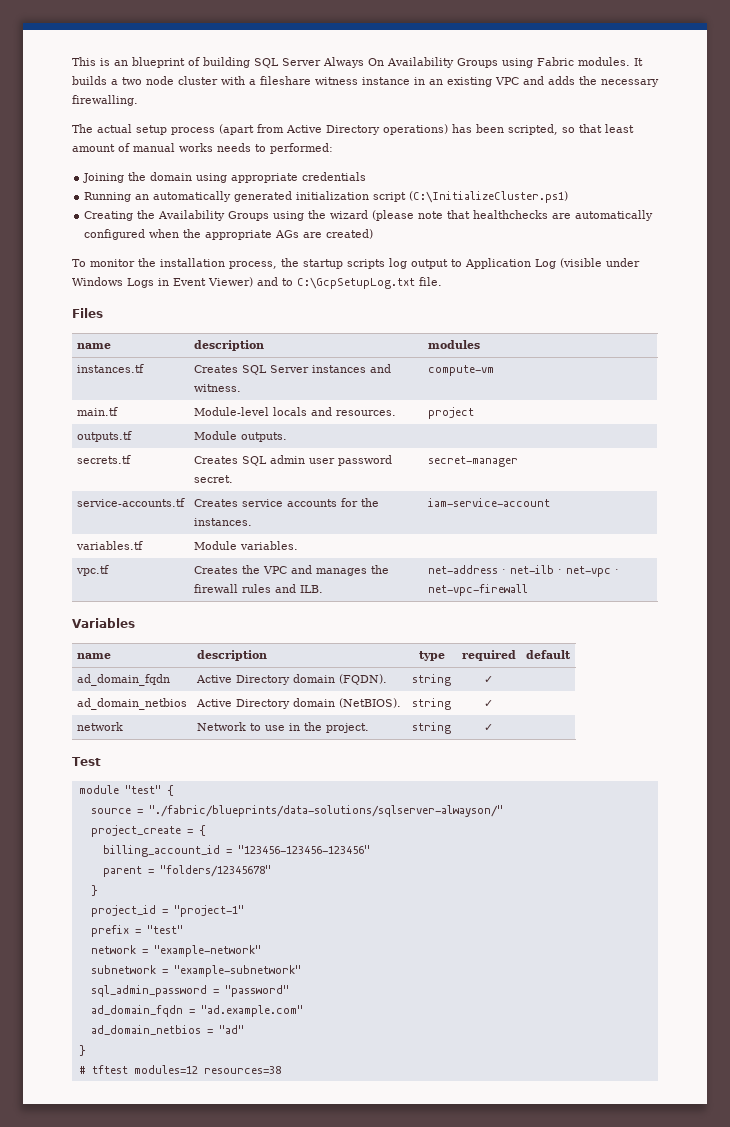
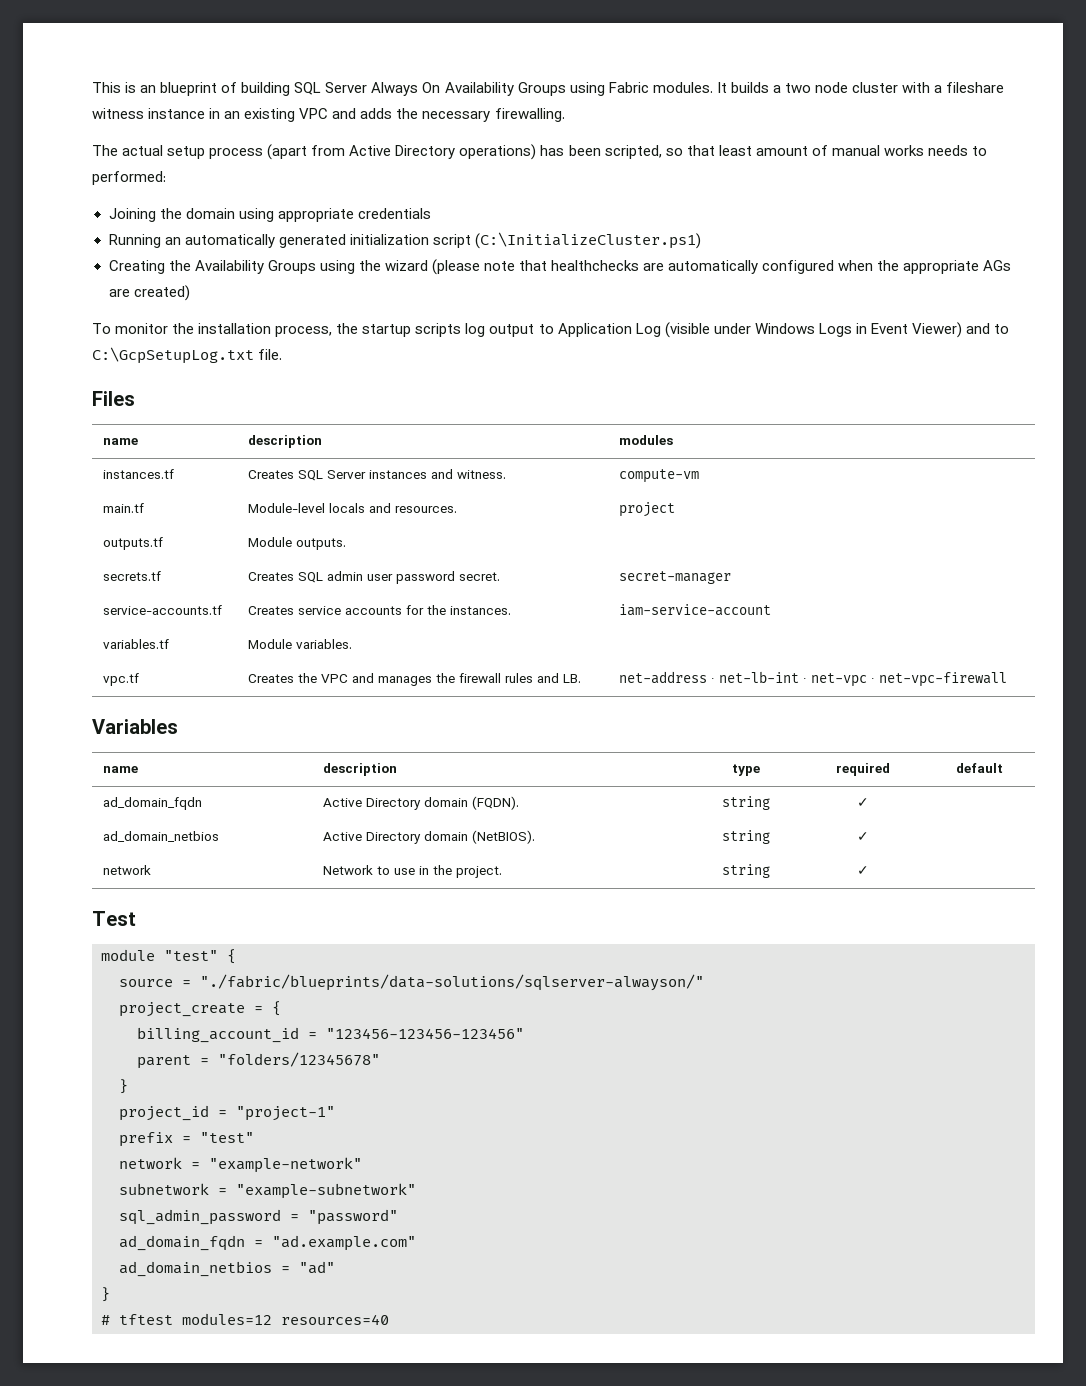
[299,585,323,593] ILB. -> [562,674,581,683] LB.
[509,565,554,574] net-ilb -> [718,671,799,683] net-lb-int
[203,1066,281,1074] resources=38 -> [281,1314,389,1325] resources=40

